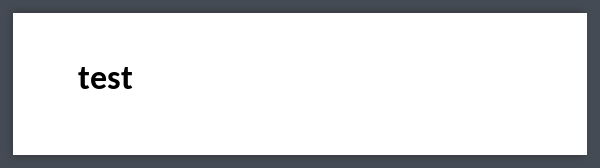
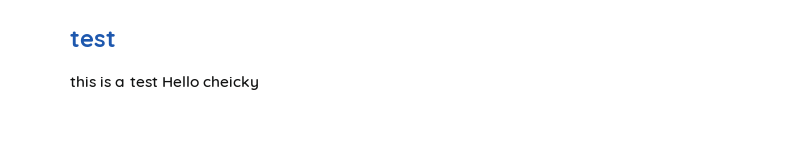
[78,67,133,89] test -> [70,31,116,47] [70,76,259,90] test // this is a test Hello cheicky

